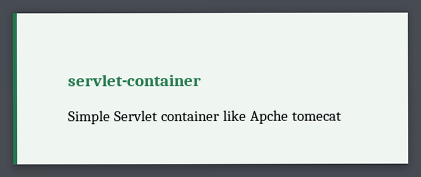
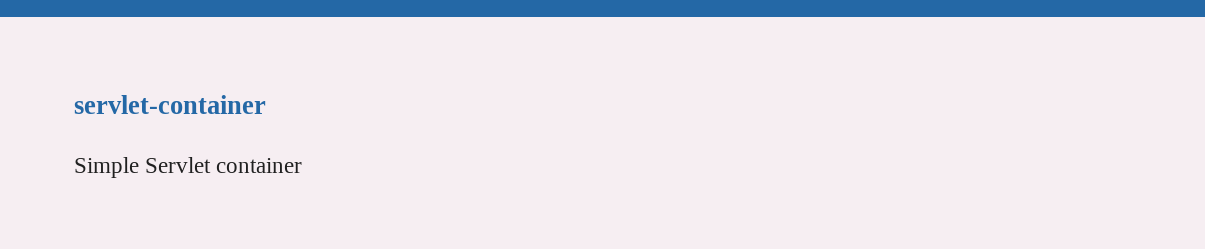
[222,109,342,124] like Apche tomecat -> (303, 165) none

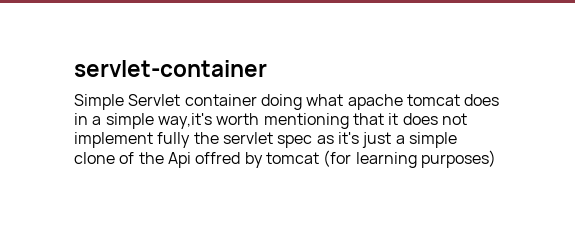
(303, 165) none -> [260,94,500,110] [74,113,467,129] [74,132,457,148] [74,150,496,168] doing what apache tomcat does in a simple way,it's worth mentioning that it does not implement fully the servlet spec as it's just a simple clone of the Api offred by tomcat (for learning purposes)

